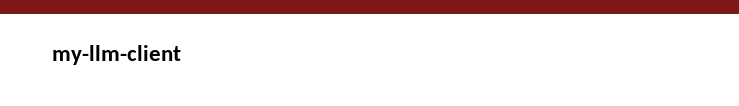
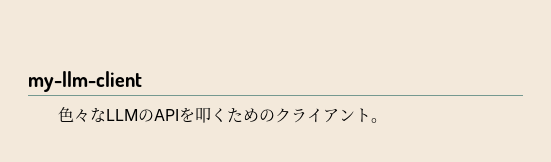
(181, 55) none -> [58,107,388,123] // 色々なLLMのAPIを叩くためのクライアント。

